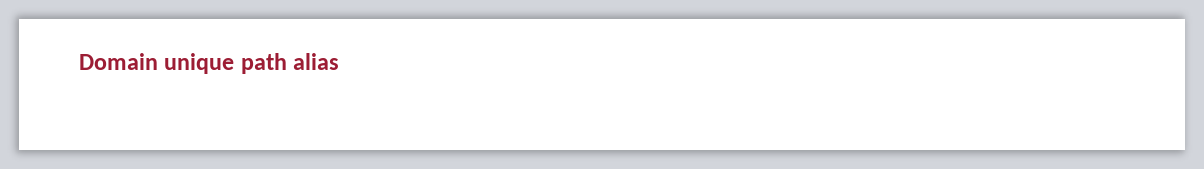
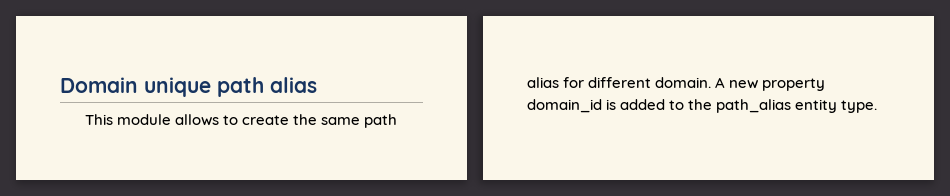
(340, 61) none -> [84,114,397,128] [527,77,826,91] [527,99,878,113] // This module allows to create the same path alias for different domain. A new property domain_id is added to the path_alias entity type.

